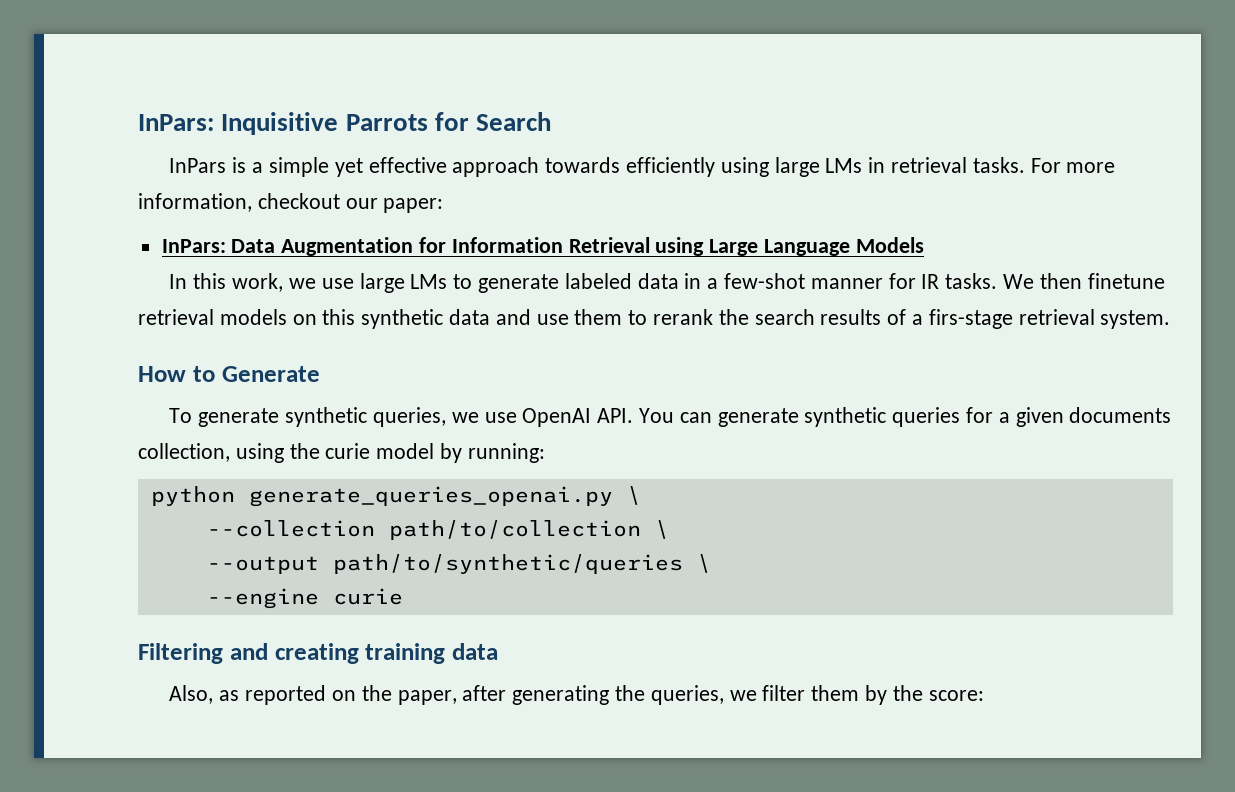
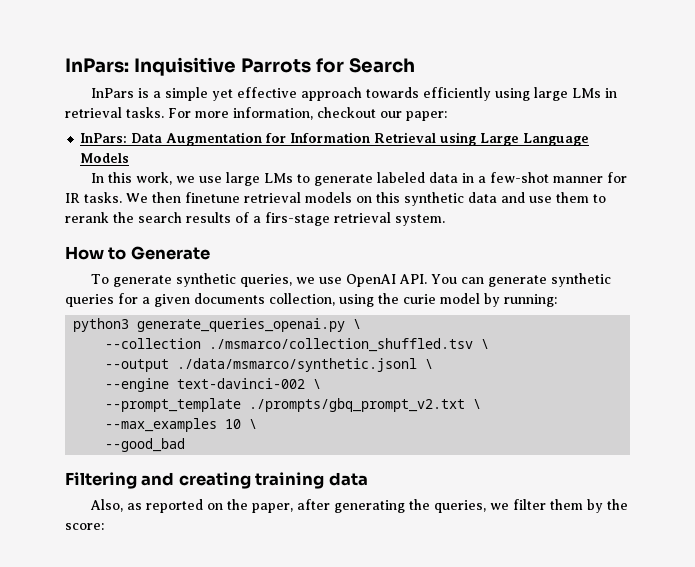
[150,486,235,506] python -> [73,318,130,332] python3
[388,520,641,540] path/to/collection -> [209,338,474,352] ./msmarco/collection_shuffled.tsv
[332,554,683,574] path/to/synthetic/queries -> [177,358,418,372] ./data/msmarco/synthetic.jsonl
[332,588,403,605] curie -> [177,378,322,389] [105,398,482,412] [105,418,258,432] [105,438,186,452] text-davinci-002 \ // --prompt_template ./prompts/gbq_prompt_v2.txt \ // --max_examples 10 \ // --good_bad

